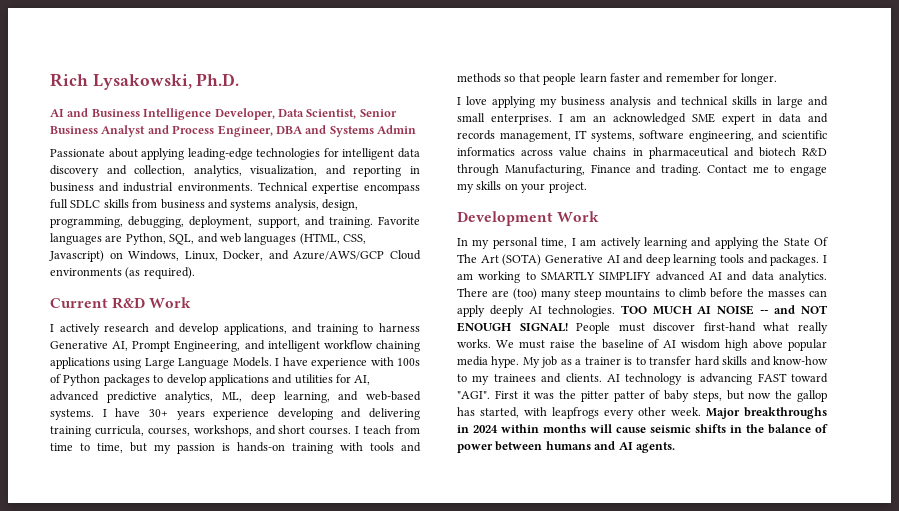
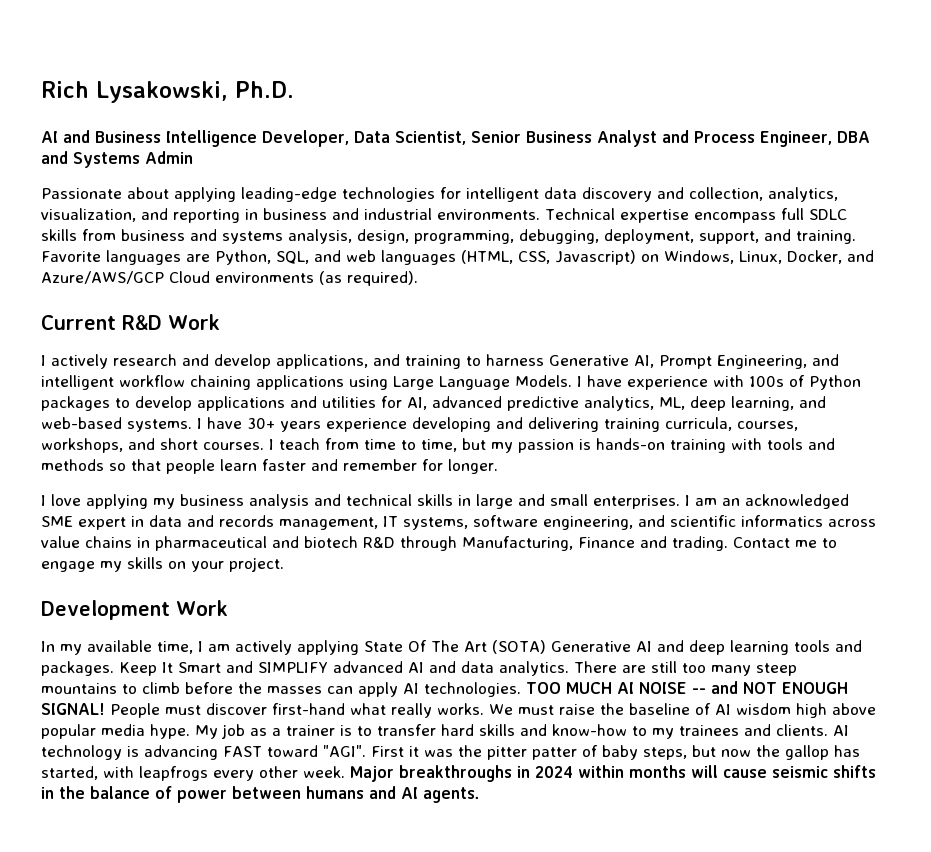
[492,237,538,249] personal -> [87,640,152,652] available
[643,237,780,249] learning and applying the -> [297,640,359,655] applying
[823,255,827,263] [457,271,595,283] I am working to SMARTLY -> [119,661,253,676] Keep It Smart and
[513,288,538,300] (too) -> [651,661,706,673] still too
[489,305,524,317] deeply -> (398, 689) none

